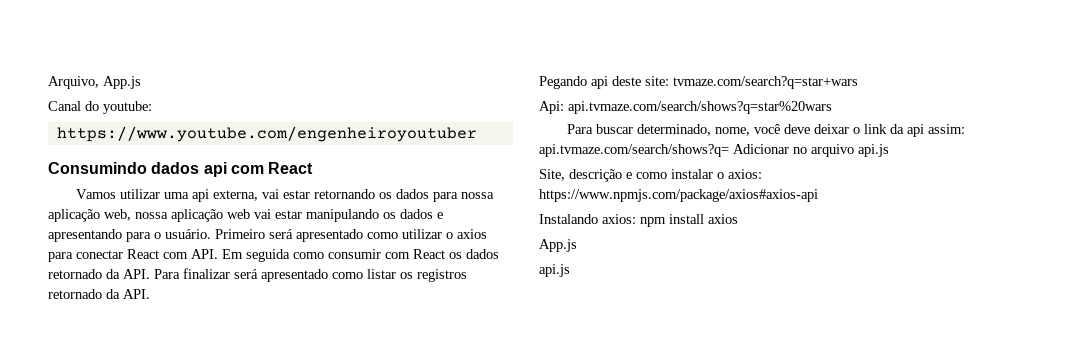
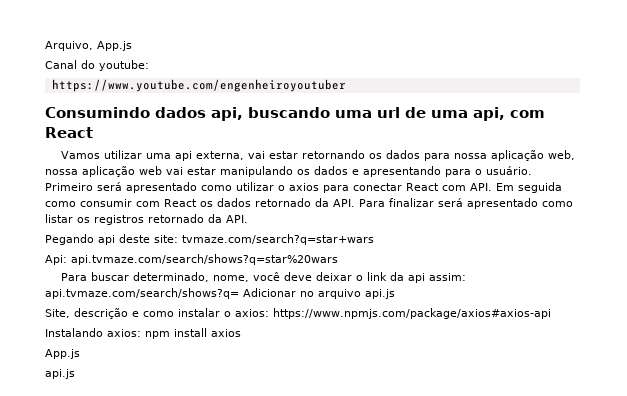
[203,162,227,177] api -> [211,107,505,121] api, buscando uma url de uma api,

